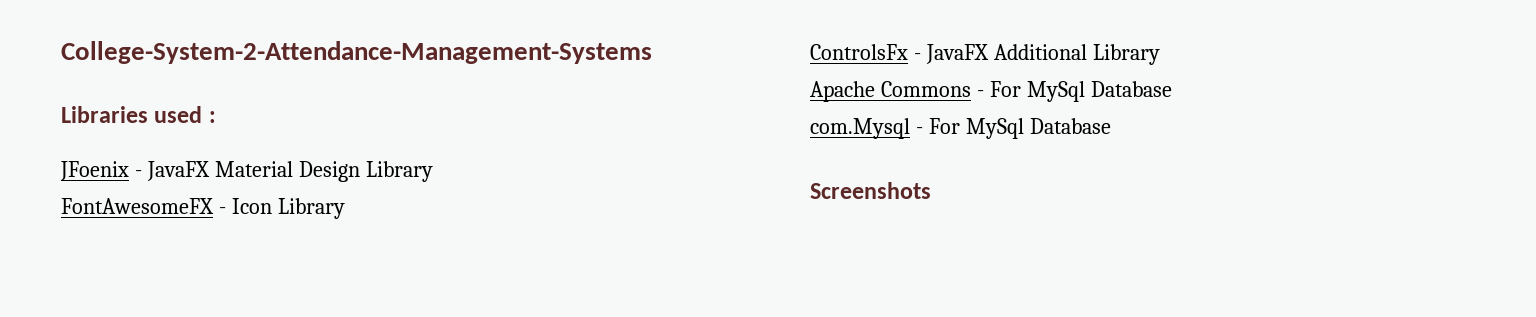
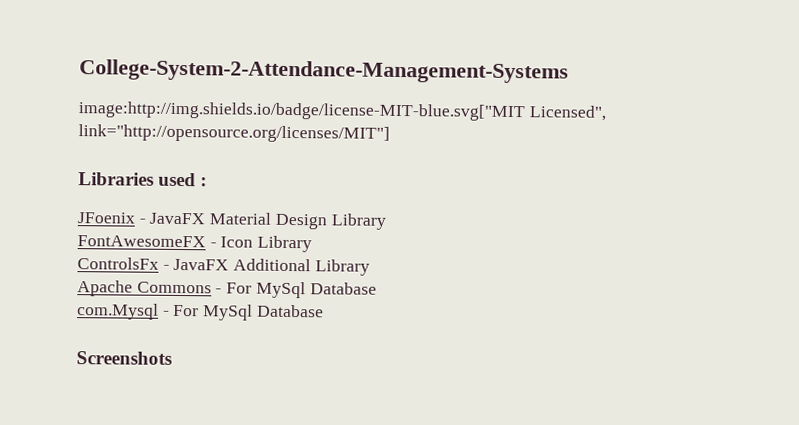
(652, 52) none -> [78,101,606,122] [78,124,390,143] // image:http://img.shields.io/badge/license-MIT-blue.svg["MIT Licensed", link="http://opensource.org/licenses/MIT"]

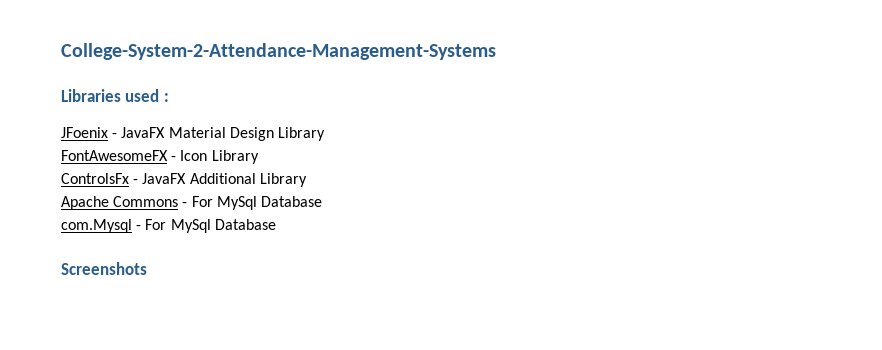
[78,101,606,122] [78,124,390,143] // image:http://img.shields.io/badge/license-MIT-blue.svg["MIT Licensed", link="http://opensource.org/licenses/MIT"] -> (496, 51) none

